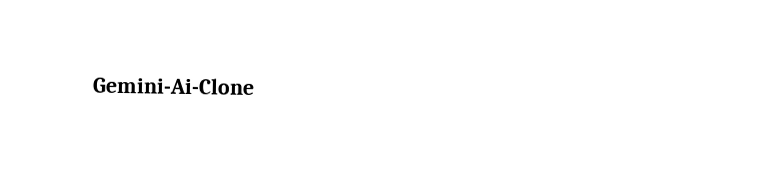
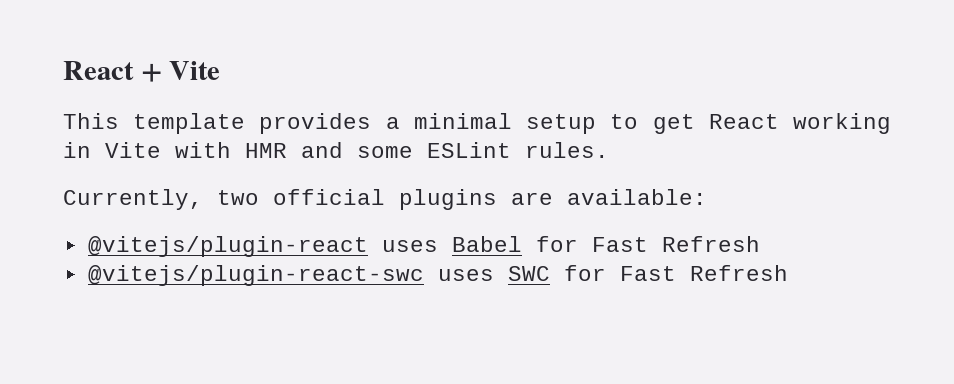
[92,76,255,95] Gemini-Ai-Clone -> [63,61,221,82] [63,113,891,134] [63,142,609,158] [63,189,707,210] [87,236,760,257] [87,265,788,286] React + Vite // This template provides a minimal setup to get React working in Vite with HMR and some ESLint rules. // Currently, two official plugins are available: // @vitejs/plugin-react uses Babel for Fast Refresh // @vitejs/plugin-react-swc uses SWC for Fast Refresh

